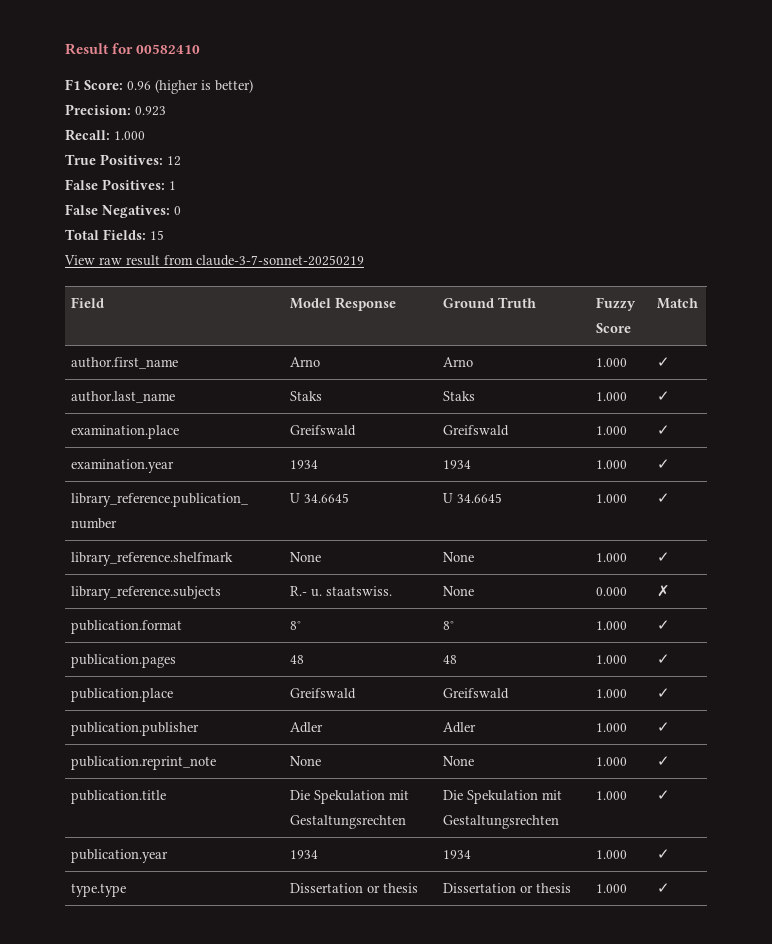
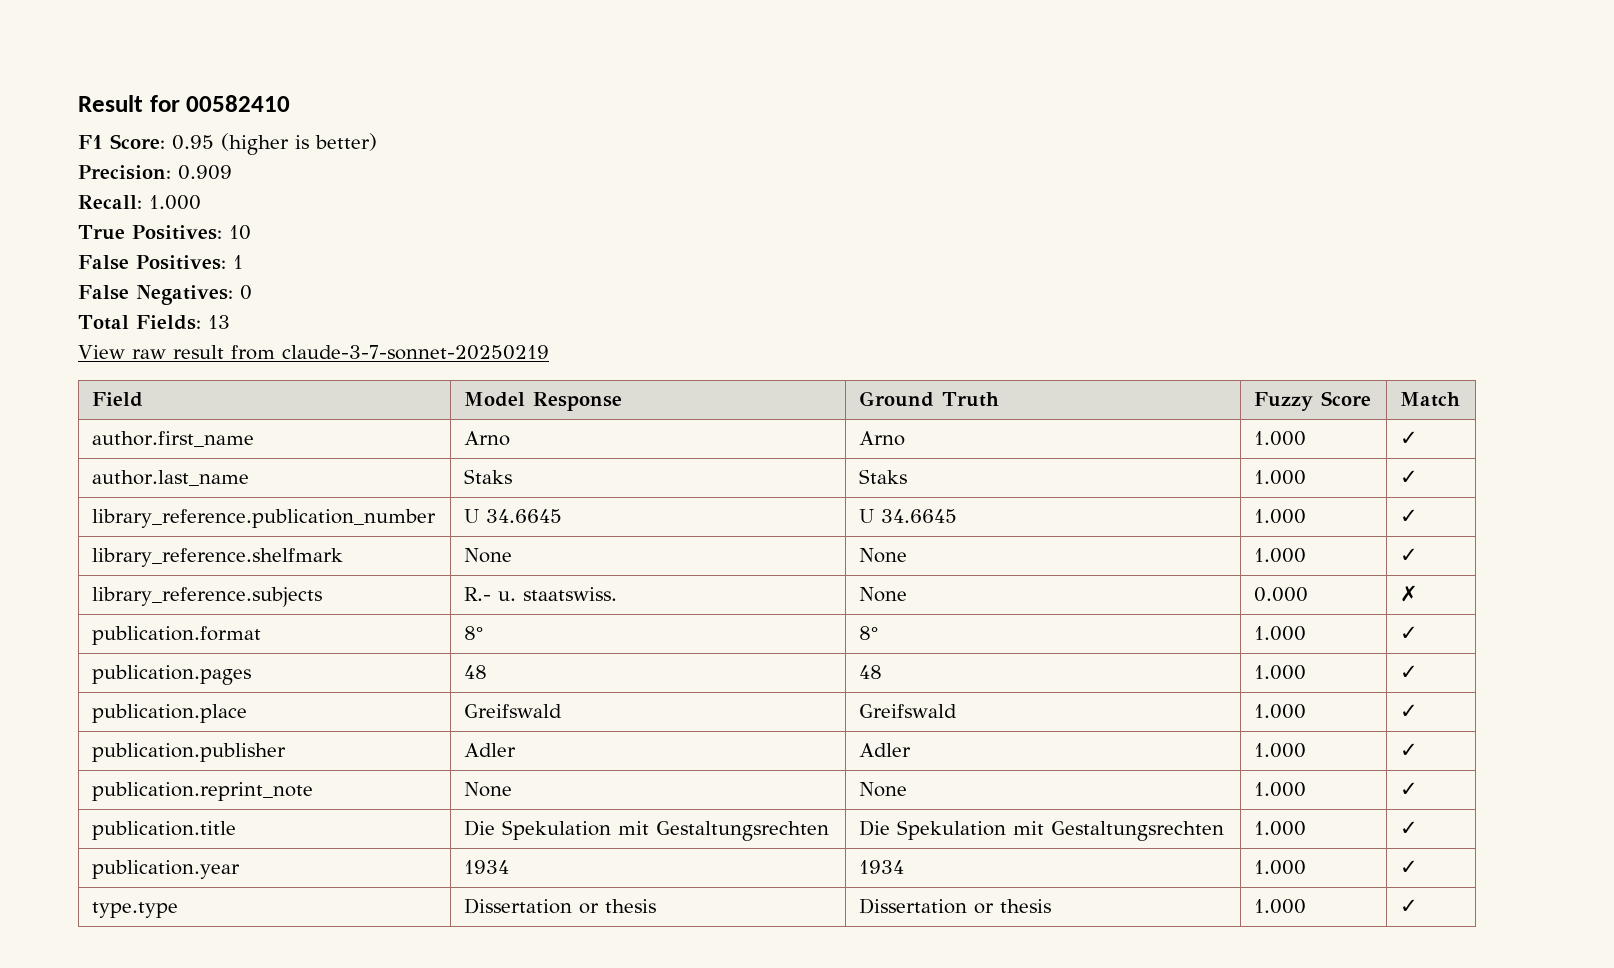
[127,81,151,90] 0.96 -> [172,135,214,150] 0.95
[135,106,166,116] 0.923 -> [178,165,232,180] 0.909
[167,156,181,166] 12 -> [228,225,251,240] 10
[150,230,164,240] 15 -> [207,315,230,329] 13
[71,425,180,439] [290,425,357,436] [443,425,510,436] [596,426,628,435] [657,425,671,435] [71,459,175,473] [290,460,319,469] [443,460,472,469] [596,460,628,469] [657,459,671,469] // examination.place | Greifswald | Greifswald | 1.000 | ✓ // examination.year | 1934 | 1934 | 1.000 | ✓ -> (1419, 477) none

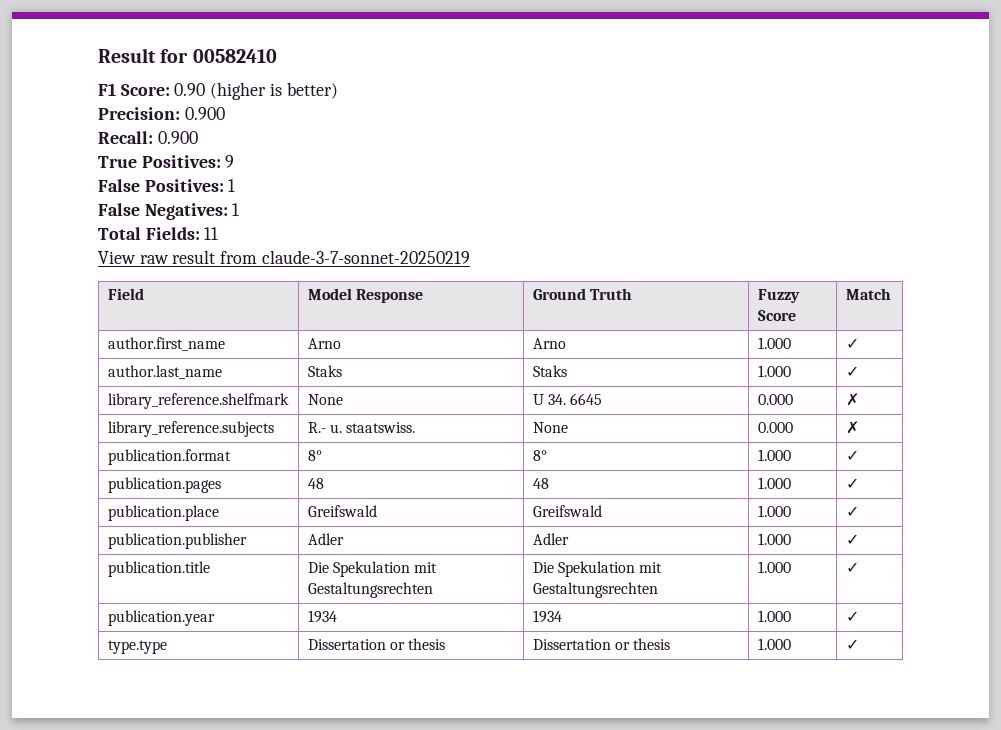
[172,135,214,150] 0.95 -> [174,83,206,96] 0.90
[178,165,232,180] 0.909 -> [184,107,225,120] 0.900
[149,195,201,210] 1.000 -> [157,131,198,144] 0.900
[228,225,251,240] 10 -> [225,155,235,168] 9
[240,285,252,300] 0 -> [232,203,240,216] 1
[207,315,230,329] 13 -> [204,227,219,240] 11
[92,509,437,528] [464,509,563,523] [859,509,958,523] [1254,509,1307,524] [1400,509,1419,523] [92,548,344,567] [464,548,513,563] [859,548,908,563] [1254,548,1307,563] [1400,548,1419,562] library_reference.publication_number | U 34.6645 | U 34.6645 | 1.000 | ✓ // library_reference.shelfmark | None | None | 1.000 | ✓ -> [107,393,289,409] [307,394,343,405] [532,393,603,405] [757,394,793,405] [845,393,859,406] library_reference.shelfmark | None | U 34. 6645 | 0.000 | ✗
[92,782,314,801] [464,782,513,797] [859,782,908,797] [1254,782,1307,797] [1400,782,1419,796] // publication.reprint_note | None | None | 1.000 | ✓ -> (859, 539) none

